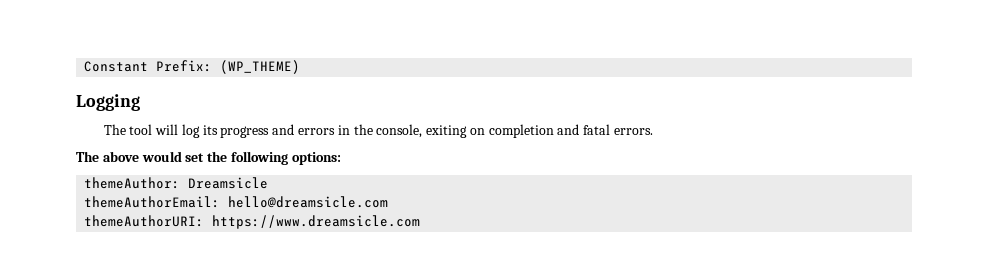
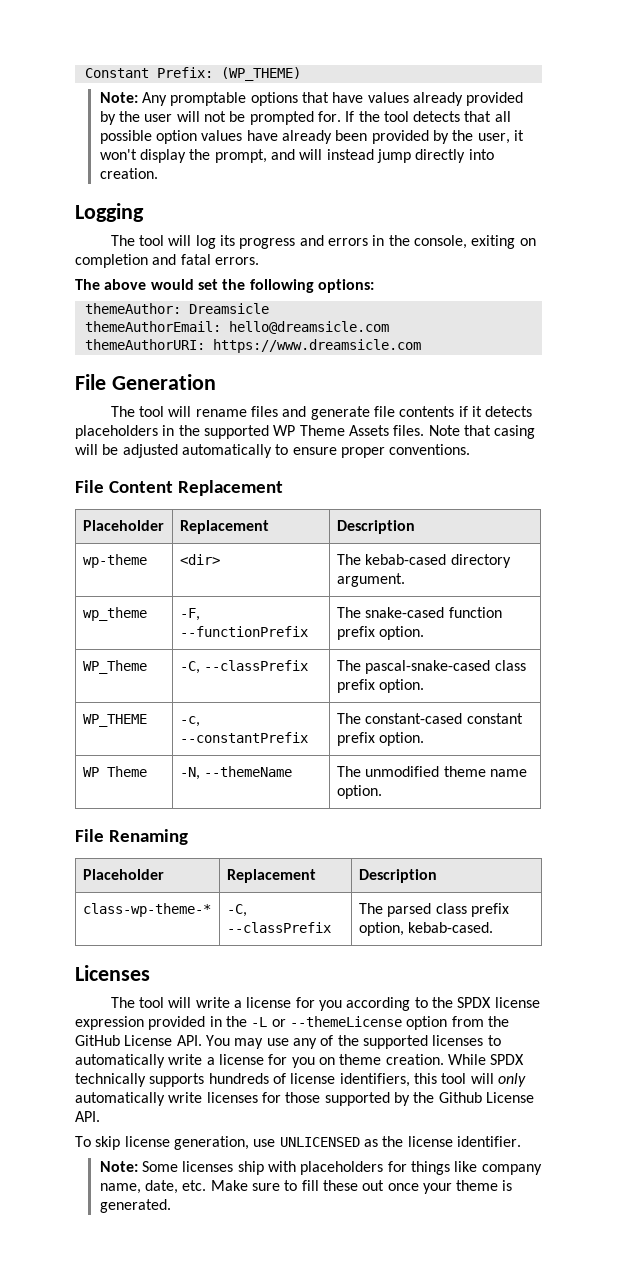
(301, 67) none -> [99,92,524,106] [99,111,511,125] [99,130,524,144] [99,149,494,163] [99,168,158,179] // Note: Any promptable options that have values already provided by the user will not be prompted for. If the tool detects that all possible option values have already been provided by the user, it won't display the prompt, and will instead jump directly into creation.
(421, 222) none -> [75,374,216,390] [110,406,533,420] [75,425,536,439] [75,444,471,458] [75,480,283,496] [82,520,164,531] [179,520,269,534] [336,520,415,534] [82,554,147,568] [179,554,220,565] [336,554,511,568] [336,573,405,587] [82,607,147,621] [179,608,200,621] [179,626,308,637] [336,607,502,618] [336,626,425,640] [82,660,147,674] [179,660,309,674] [336,660,526,674] [336,679,425,693] [82,714,147,727] [179,716,200,727] [179,732,308,743] [336,713,523,724] [336,732,425,746] [82,766,147,777] [179,766,293,780] [336,766,527,777] [336,785,382,799] [75,829,188,845] [82,869,164,880] [226,869,316,883] [358,869,437,883] [82,903,211,917] [226,904,247,917] [226,922,331,933] [358,903,509,917] [358,922,494,936] [75,965,150,981] [110,997,540,1011] [75,1016,509,1030] [75,1035,501,1049] [75,1054,525,1068] [75,1073,526,1087] [75,1092,534,1106] [75,1111,100,1122] [75,1136,521,1150] [99,1161,542,1175] [99,1180,513,1194] [99,1199,171,1213] // File Generation // The tool will rename files and generate file contents if it detects placeholders in the supported WP Theme Assets files. Note that casing will be adjusted automatically to ensure proper conventions. // File Content Replacement // Placeholder | Replacement | Description // wp-theme | <dir> | The kebab-cased directory argument. // wp_theme | -F, --functionPrefix | The snake-cased function prefix option. // WP_Theme | -C, --classPrefix | The pascal-snake-cased class prefix option. // WP_THEME | -c, --constantPrefix | The constant-cased constant prefix option. // WP Theme | -N, --themeName | The unmodified theme name option. // File Renaming // Placeholder | Replacement | Description // class-wp-theme-* | -C, --classPrefix | The parsed class prefix option, kebab-cased. // Licenses // The tool will write a license for you according to the SPDX license expression provided in the -L or --themeLicense option from the GitHub License API. You may use any of the supported licenses to automatically write a license for you on theme creation. While SPDX technically supports hundreds of license identifiers, this tool will only automatically write licenses for those supported by the Github License API. // To skip license generation, use UNLICENSED as the license identifier. // Note: Some licenses ship with placeholders for things like company name, date, etc. Make sure to fill these out once your theme is generated.

